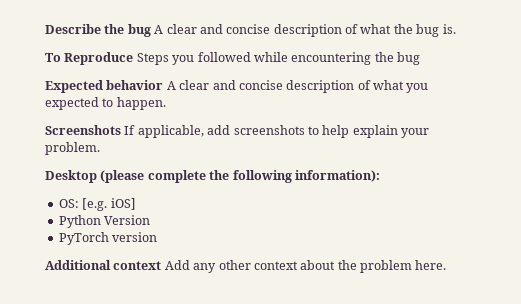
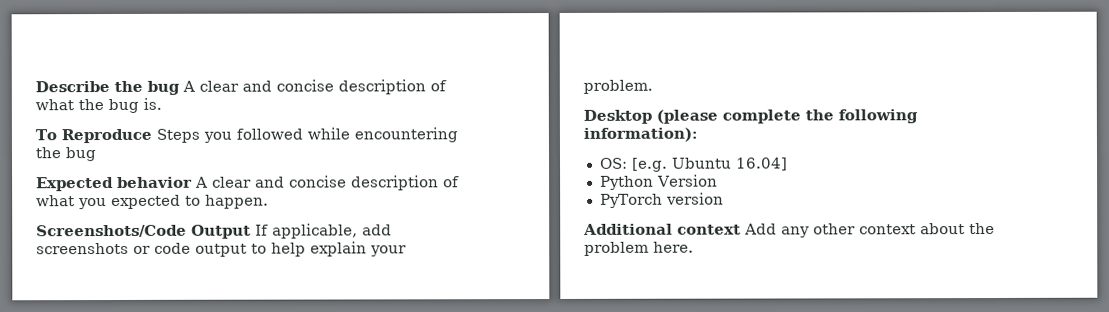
[45,125,121,135] Screenshots -> [36,224,251,239] Screenshots/Code Output
(305, 130) none -> [133,242,247,257] or code output
[110,198,136,210] iOS] -> [671,157,788,171] Ubuntu 16.04]

